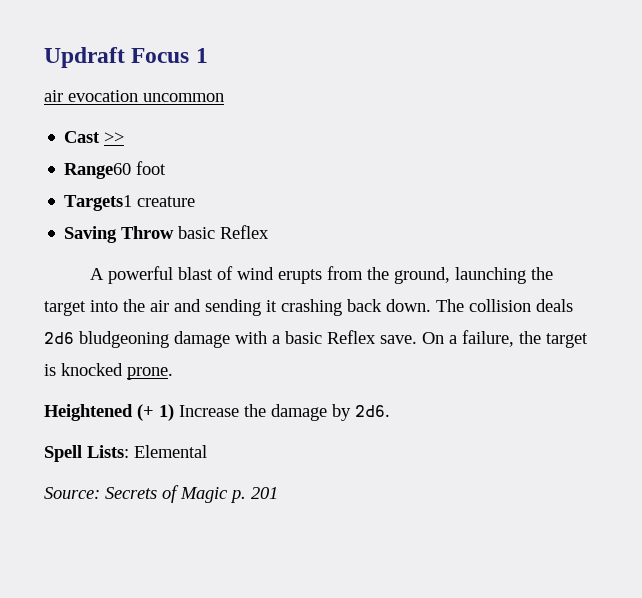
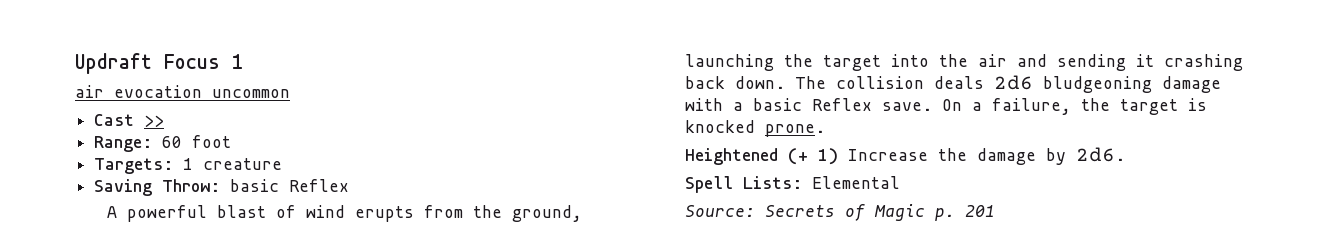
[64,163,132,179] Range60 -> [94,136,183,152] Range: 60
[64,195,133,211] Targets1 -> [94,158,194,174] Targets: 1
[121,226,175,239] Throw -> [162,179,221,192] Throw:

